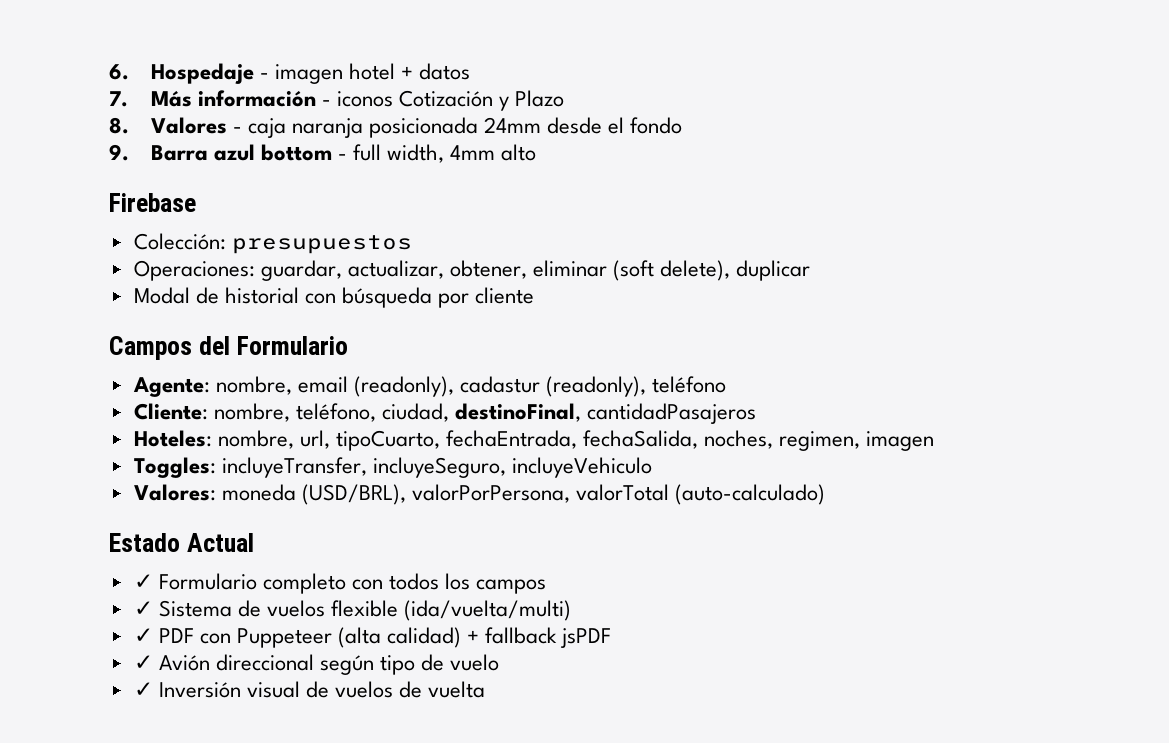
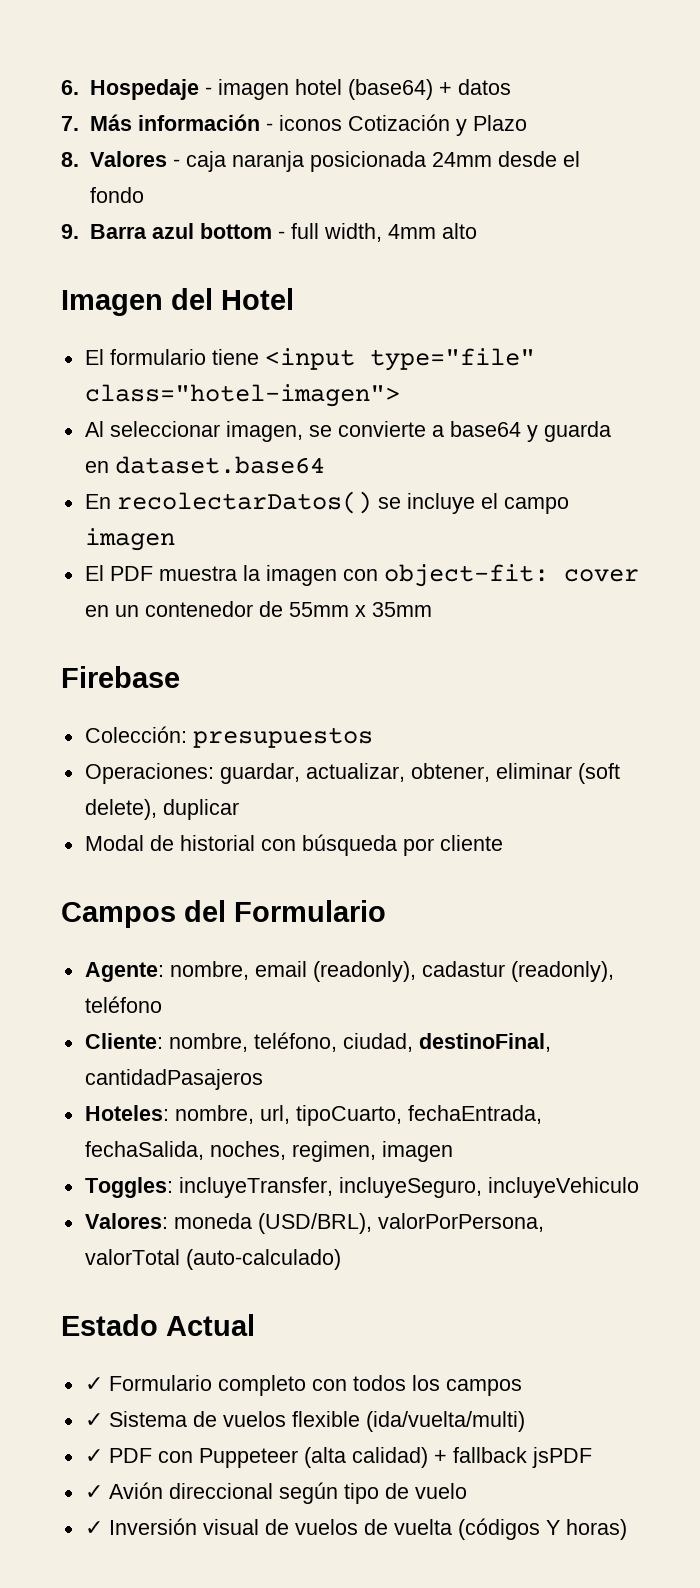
(395, 71) none -> [347,79,433,100] (base64)
(537, 152) none -> [61,288,294,316] [84,348,535,371] [84,384,400,407] [84,421,611,442] [84,456,325,474] [84,491,569,514] [84,528,175,551] [84,564,639,587] [84,601,432,617] // Imagen del Hotel // El formulario tiene <input type="file" class="hotel-imagen"> // Al seleccionar imagen, se convierte a base64 y guarda en dataset.base64 // En recolectarDatos() se incluye el campo imagen // El PDF muestra la imagen con object-fit: cover en un contenedor de 55mm x 35mm
(486, 689) none -> [457,1518,627,1540] (códigos Y horas)

